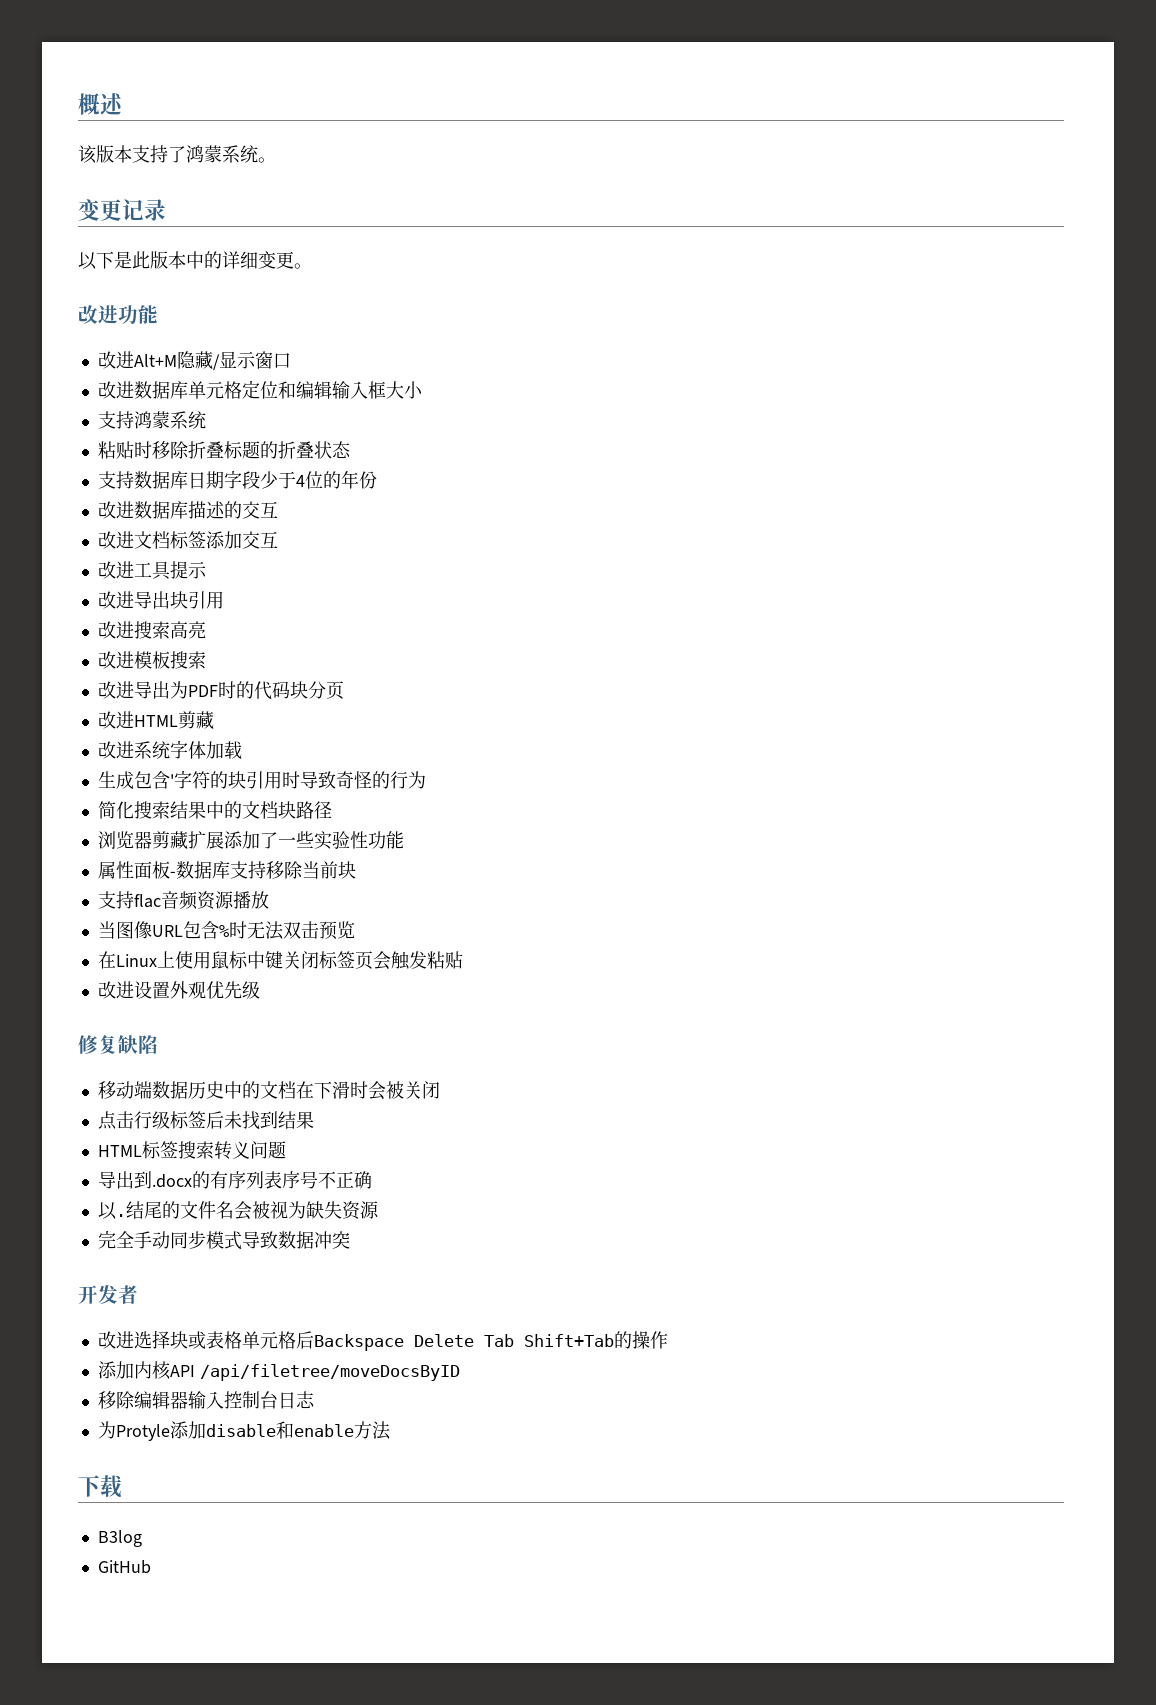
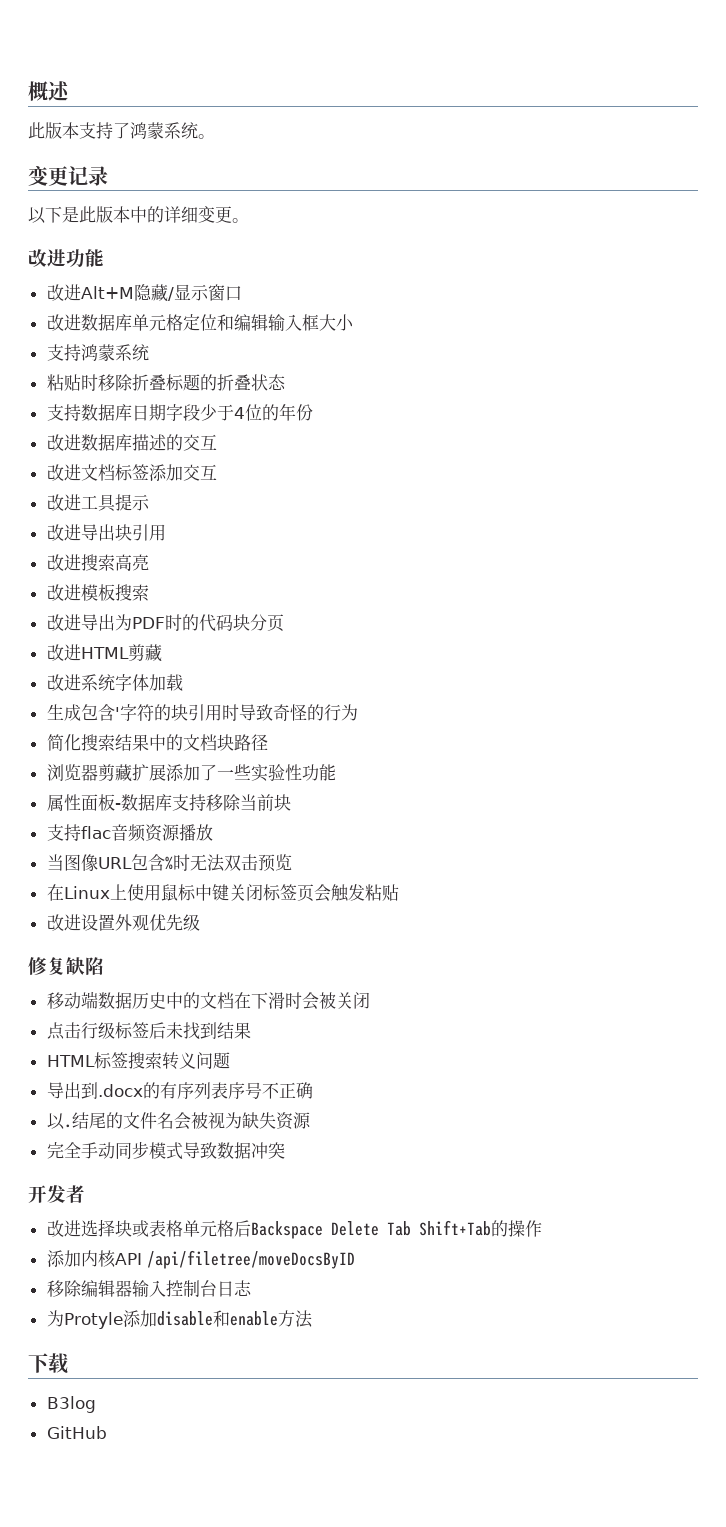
[78,145,97,164] 该 -> [28,122,45,139] 此

